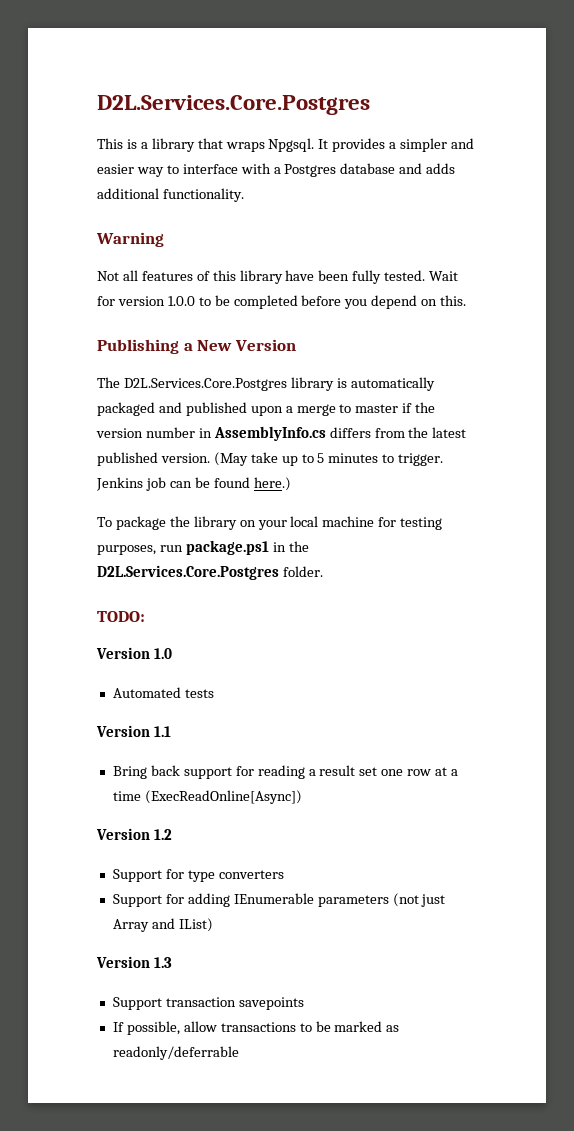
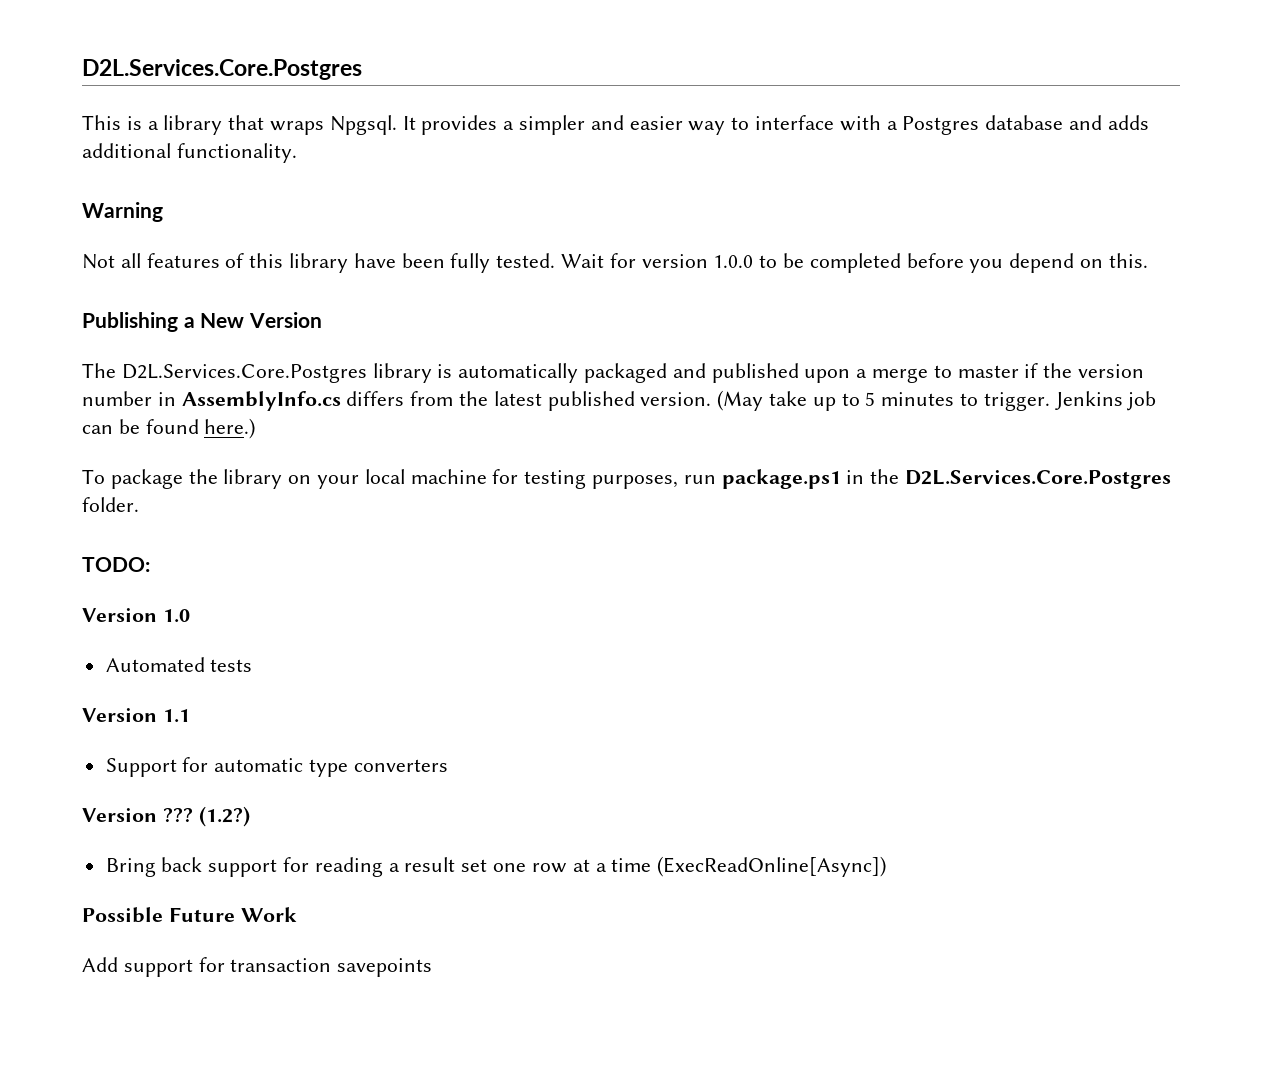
(171, 731) none -> [105,757,448,777] [82,806,250,827] // Support for automatic type converters // Version ??? (1.2?)
[96,828,172,840] [112,869,284,882] [112,893,446,907] [112,918,213,932] [96,956,172,968] [112,997,304,1010] [112,1021,400,1035] [112,1046,239,1060] Version 1.2 // Support for type converters // Support for adding IEnumerable parameters (not just Array and IList) // Version 1.3 // Support transaction savepoints // If possible, allow transactions to be marked as readonly/deferrable -> [82,907,297,923] [82,957,433,977] Possible Future Work // Add support for transaction savepoints

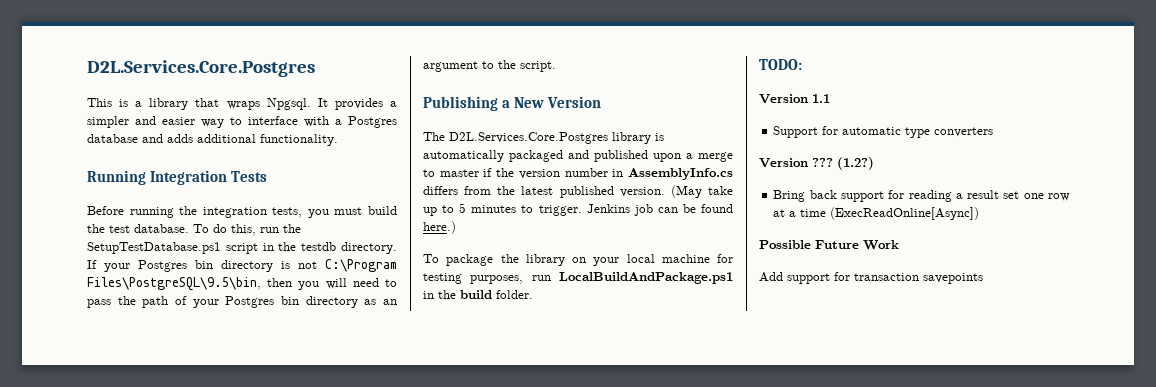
[82,202,163,222] [82,253,1148,273] Warning // Not all features of this library have been fully tested. Wait for version 1.0.0 to be completed before you depend on this. -> [87,170,268,185] [87,206,397,218] [87,224,301,236] [87,242,398,254] [87,259,397,272] [87,277,397,291] [87,296,397,308] [423,60,556,72] Running Integration Tests // Before running the integration tests, you must build the test database. To do this, run the SetupTestDatabase.ps1 script in the testdb directory. If your Postgres bin directory is not C:\Program Files\PostgreSQL\9.5\bin, then you will need to pass the path of your Postgres bin directory as an argument to the script.
[721,469,1172,489] package.ps1 in the D2L.Services.Core.Postgres -> [559,272,733,284] [423,290,492,299] LocalBuildAndPackage.ps1 in the build
[82,608,190,623] [105,657,253,672] // Version 1.0 // Automated tests -> (802, 64) none

